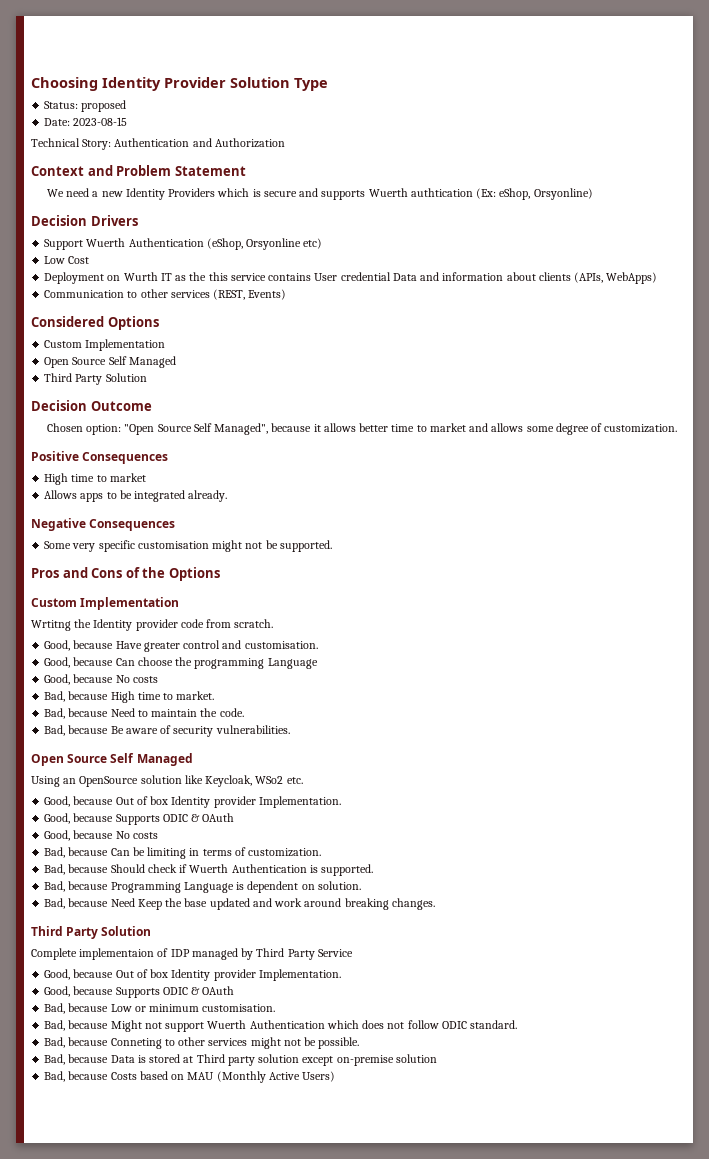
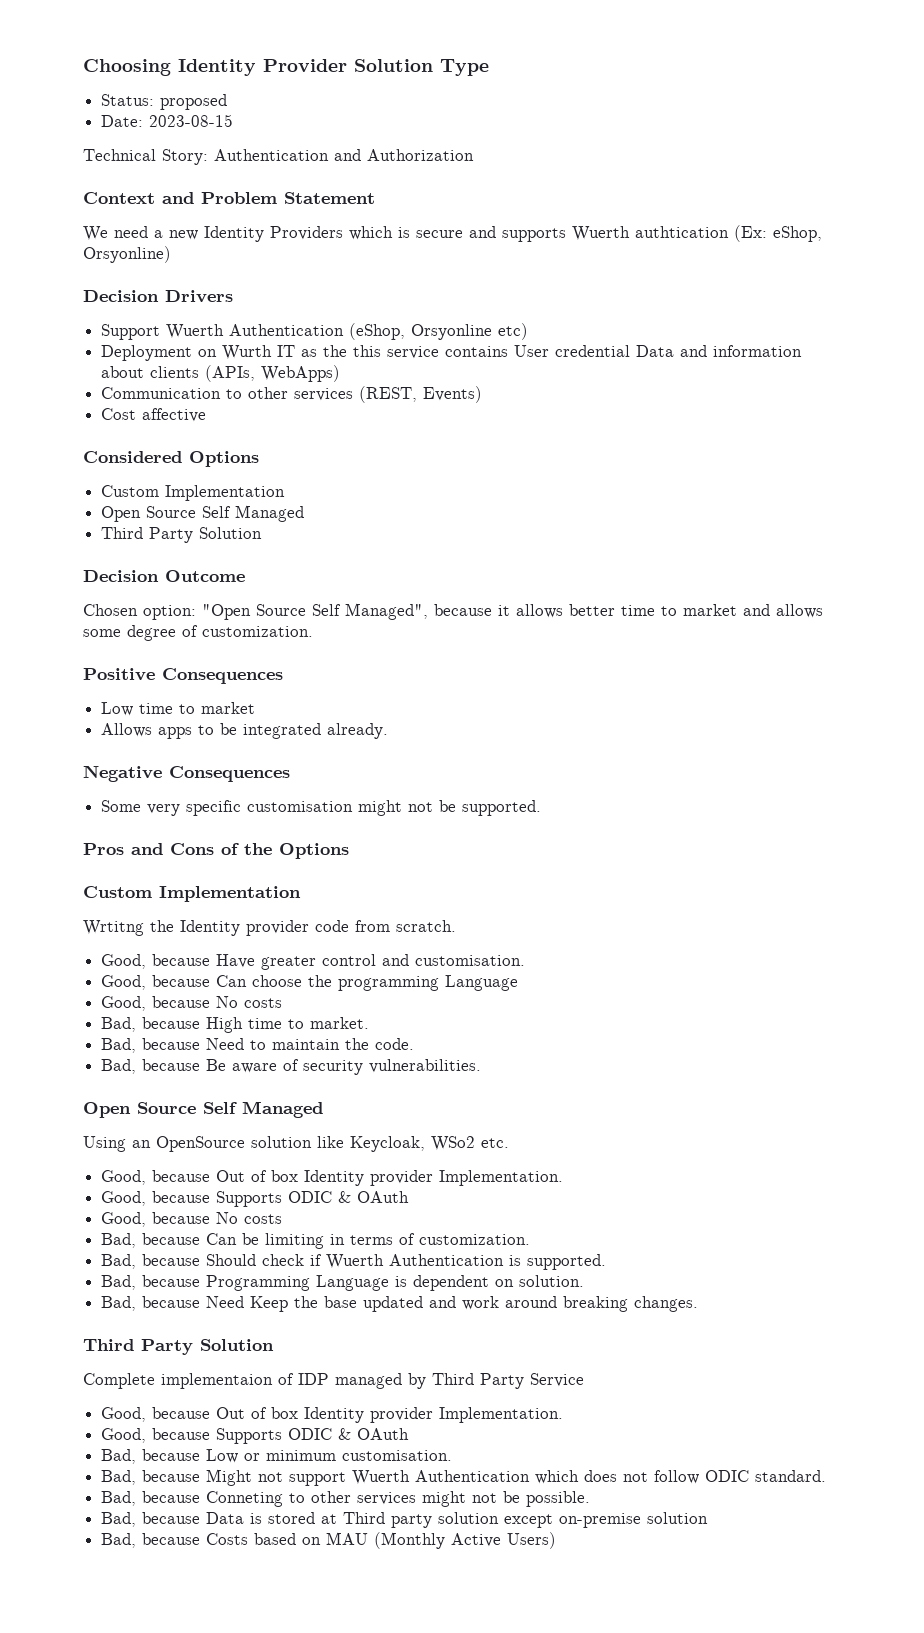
[44,256,90,264] // Low Cost -> (529, 331) none
(287, 294) none -> [101,408,207,422] // Cost affective
[44,473,69,485] High -> [101,702,134,716] Low

